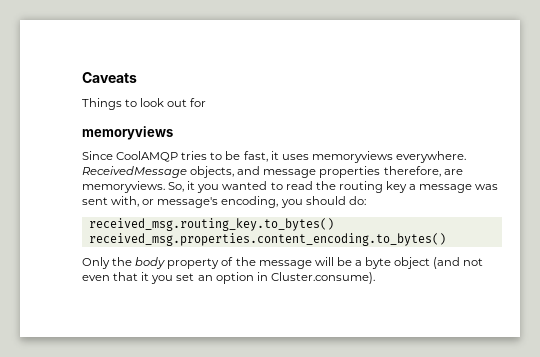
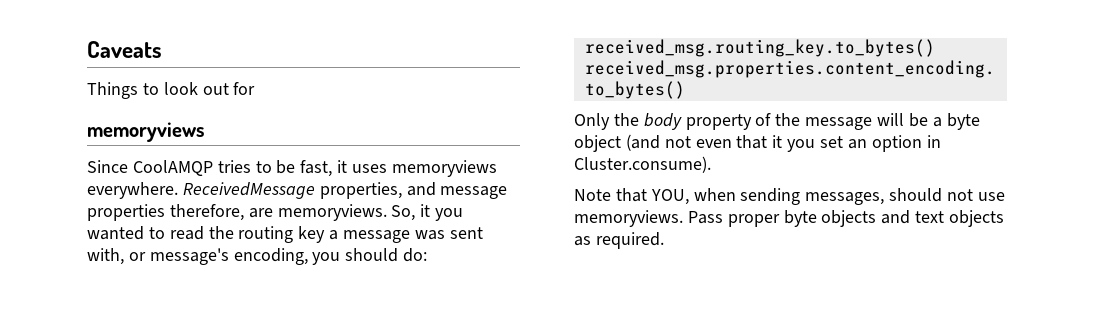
[190,166,235,178] objects, -> [319,182,402,199] properties,
(375, 278) none -> [574,188,1005,205] [574,210,1005,227] [574,232,664,249] // Note that YOU, when sending messages, should not use memoryviews. Pass proper byte objects and text objects as required.

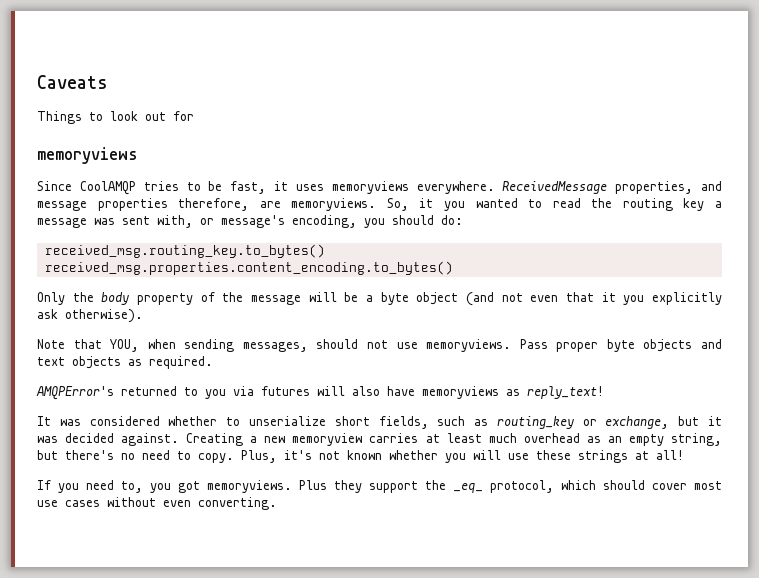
[820,135,941,152] [574,156,711,173] set an option in Cluster.consume). -> [652,292,722,305] [37,309,143,323] explicitly ask otherwise).
(664, 240) none -> [36,386,604,400] [37,416,723,429] [37,433,723,446] [37,450,684,463] [37,480,722,493] [37,497,277,510] // AMQPError's returned to you via futures will also have memoryviews as reply_text! // It was considered whether to unserialize short fields, such as routing_key or exchange, but it was decided against. Creating a new memoryview carries at least much overhead as an empty string, but there's no need to copy. Plus, it's not known whether you will use these strings at all! // If you need to, you got memoryviews. Plus they support the _eq_ protocol, which should cover most use cases without even converting.

